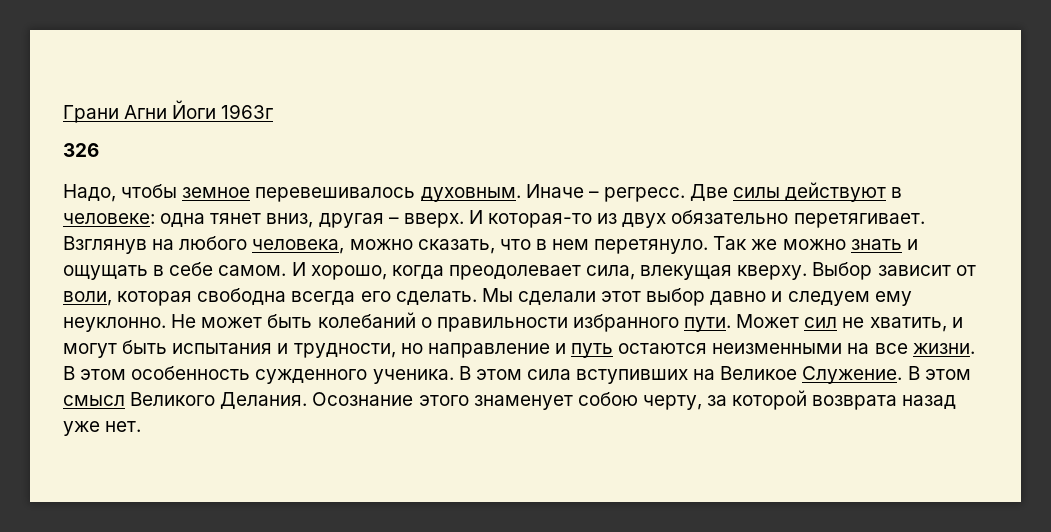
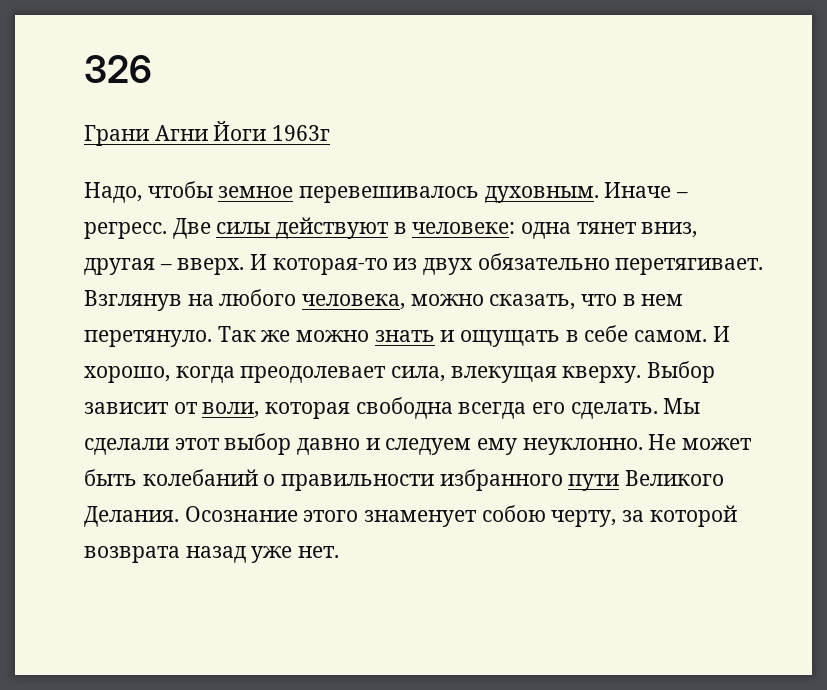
(63, 114) none -> [84,55,152,83] 326 //
[63,143,99,157] // 326 -> (331, 133) none
[684,314,963,332] [63,340,975,358] [63,366,971,384] [63,395,125,406] пути. Может сил не хватить, и могут быть испытания и трудности, но направление и путь остаются неизменными на все жизни. В этом особенность сужденного ученика. В этом сила вступивших на Великое Служение. В этом смысл -> [568,474,620,491] пути

